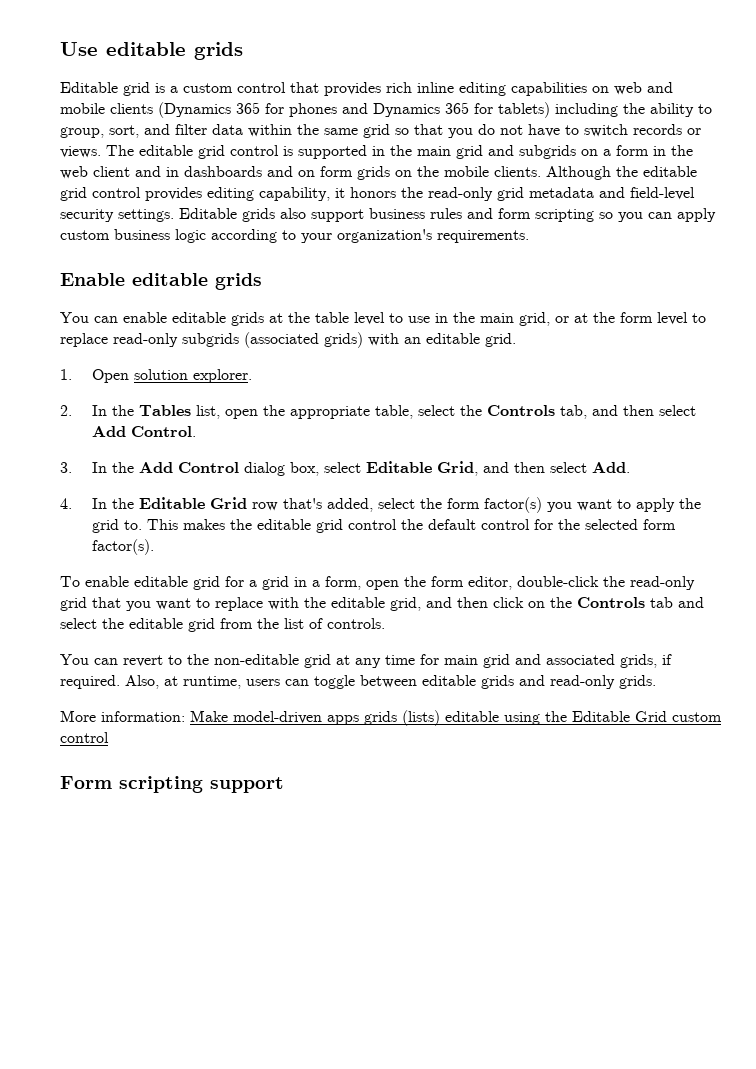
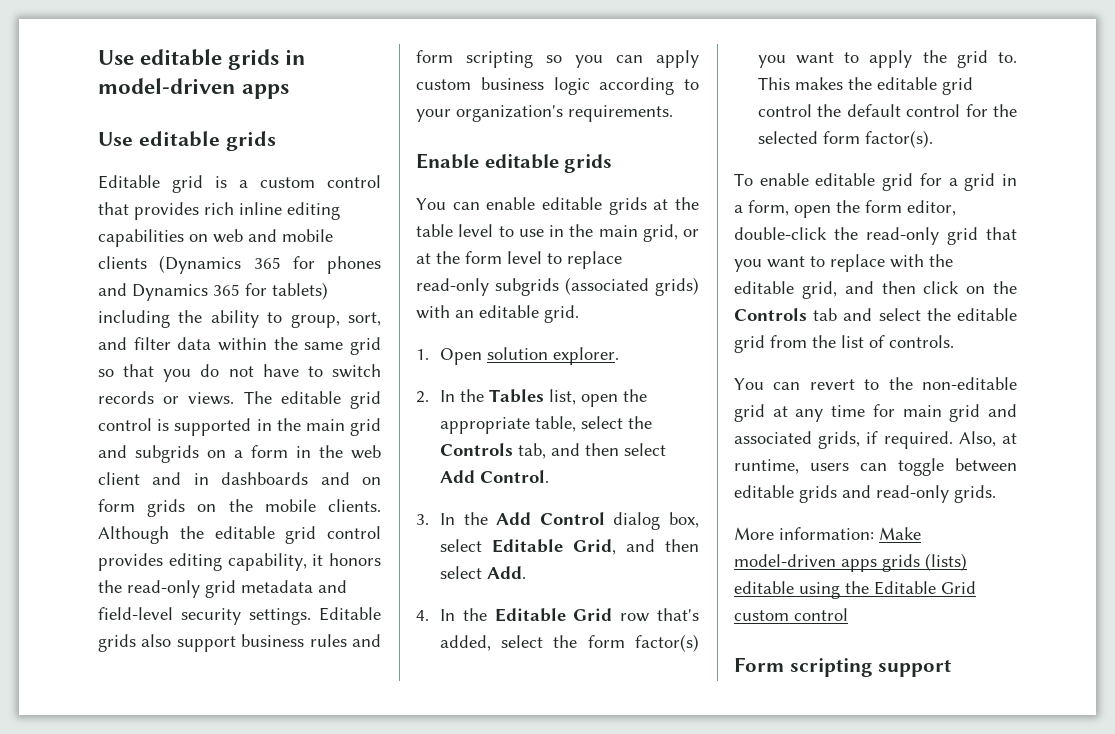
[60,42,243,60] Use editable grids -> [98,49,307,70] [98,78,290,99] [98,131,276,151] Use editable grids in model-driven apps // Use editable grids

